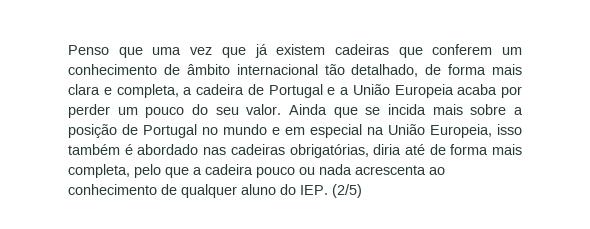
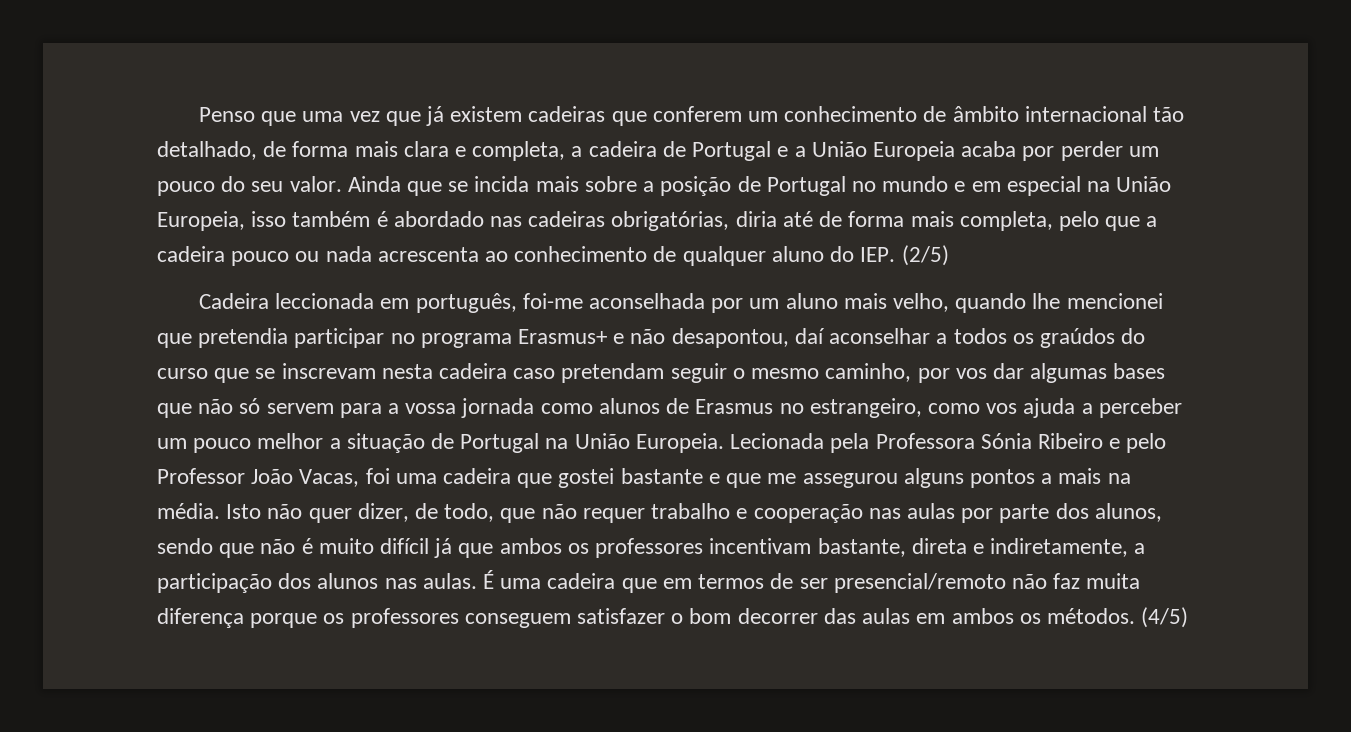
(362, 191) none -> [198,293,1163,313] [157,328,1146,348] [157,363,1166,383] [157,398,1182,418] [157,433,1167,453] [157,468,1131,488] [157,503,1162,523] [157,538,1146,558] [157,570,1141,593] [157,607,1189,628] // Cadeira leccionada em português, foi-me aconselhada por um aluno mais velho, quando lhe mencionei que pretendia participar no programa Erasmus+ e não desapontou, daí aconselhar a todos os graúdos do curso que se inscrevam nesta cadeira caso pretendam seguir o mesmo caminho, por vos dar algumas bases que não só servem para a vossa jornada como alunos de Erasmus no estrangeiro, como vos ajuda a perceber um pouco melhor a situação de Portugal na União Europeia. Lecionada pela Professora Sónia Ribeiro e pelo Professor João Vacas, foi uma cadeira que gostei bastante e que me assegurou alguns pontos a mais na média. Isto não quer dizer, de todo, que não requer trabalho e cooperação nas aulas por parte dos alunos, sendo que não é muito difícil já que ambos os professores incentivam bastante, direta e indiretamente, a participação dos alunos nas aulas. É uma cadeira que em termos de ser presencial/remoto não faz muita diferença porque os professores conseguem satisfazer o bom decorrer das aulas em ambos os métodos. (4/5)

